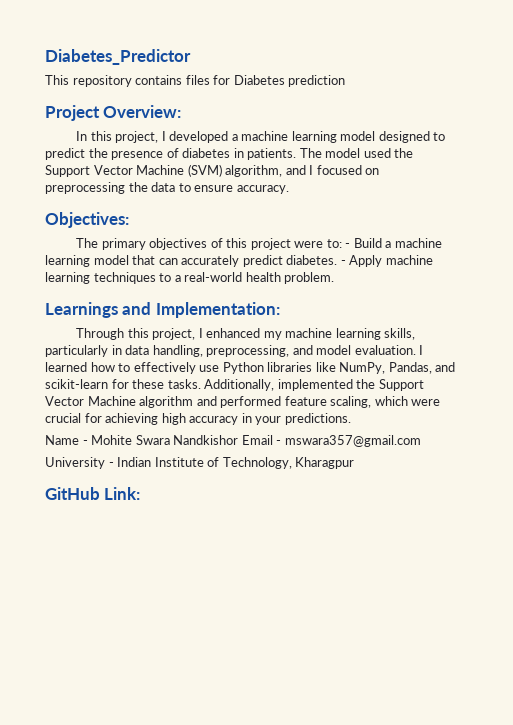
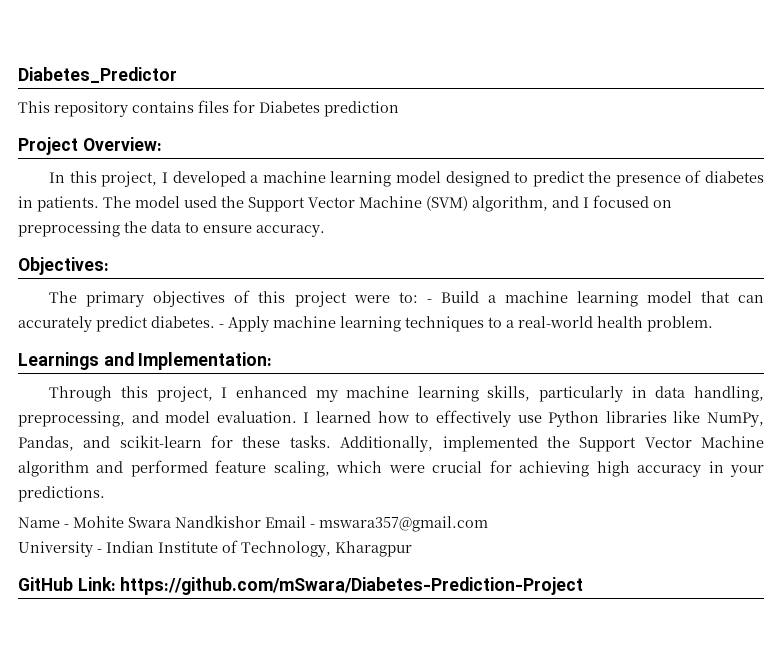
(141, 493) none -> [120,577,584,595] https://github.com/mSwara/Diabetes-Prediction-Project

